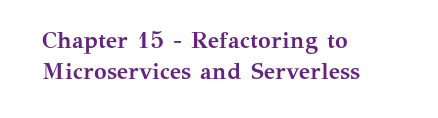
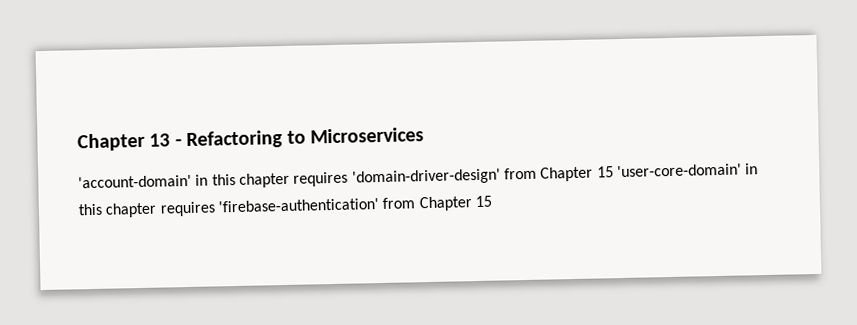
[42,31,164,54] Chapter 15 -> [77,132,171,152] Chapter 13
[200,62,360,80] and Serverless -> [78,163,759,189] [78,195,492,218] // 'account-domain' in this chapter requires 'domain-driver-design' from Chapter 15 'user-core-domain' in this chapter requires 'firebase-authentication' from Chapter 15

